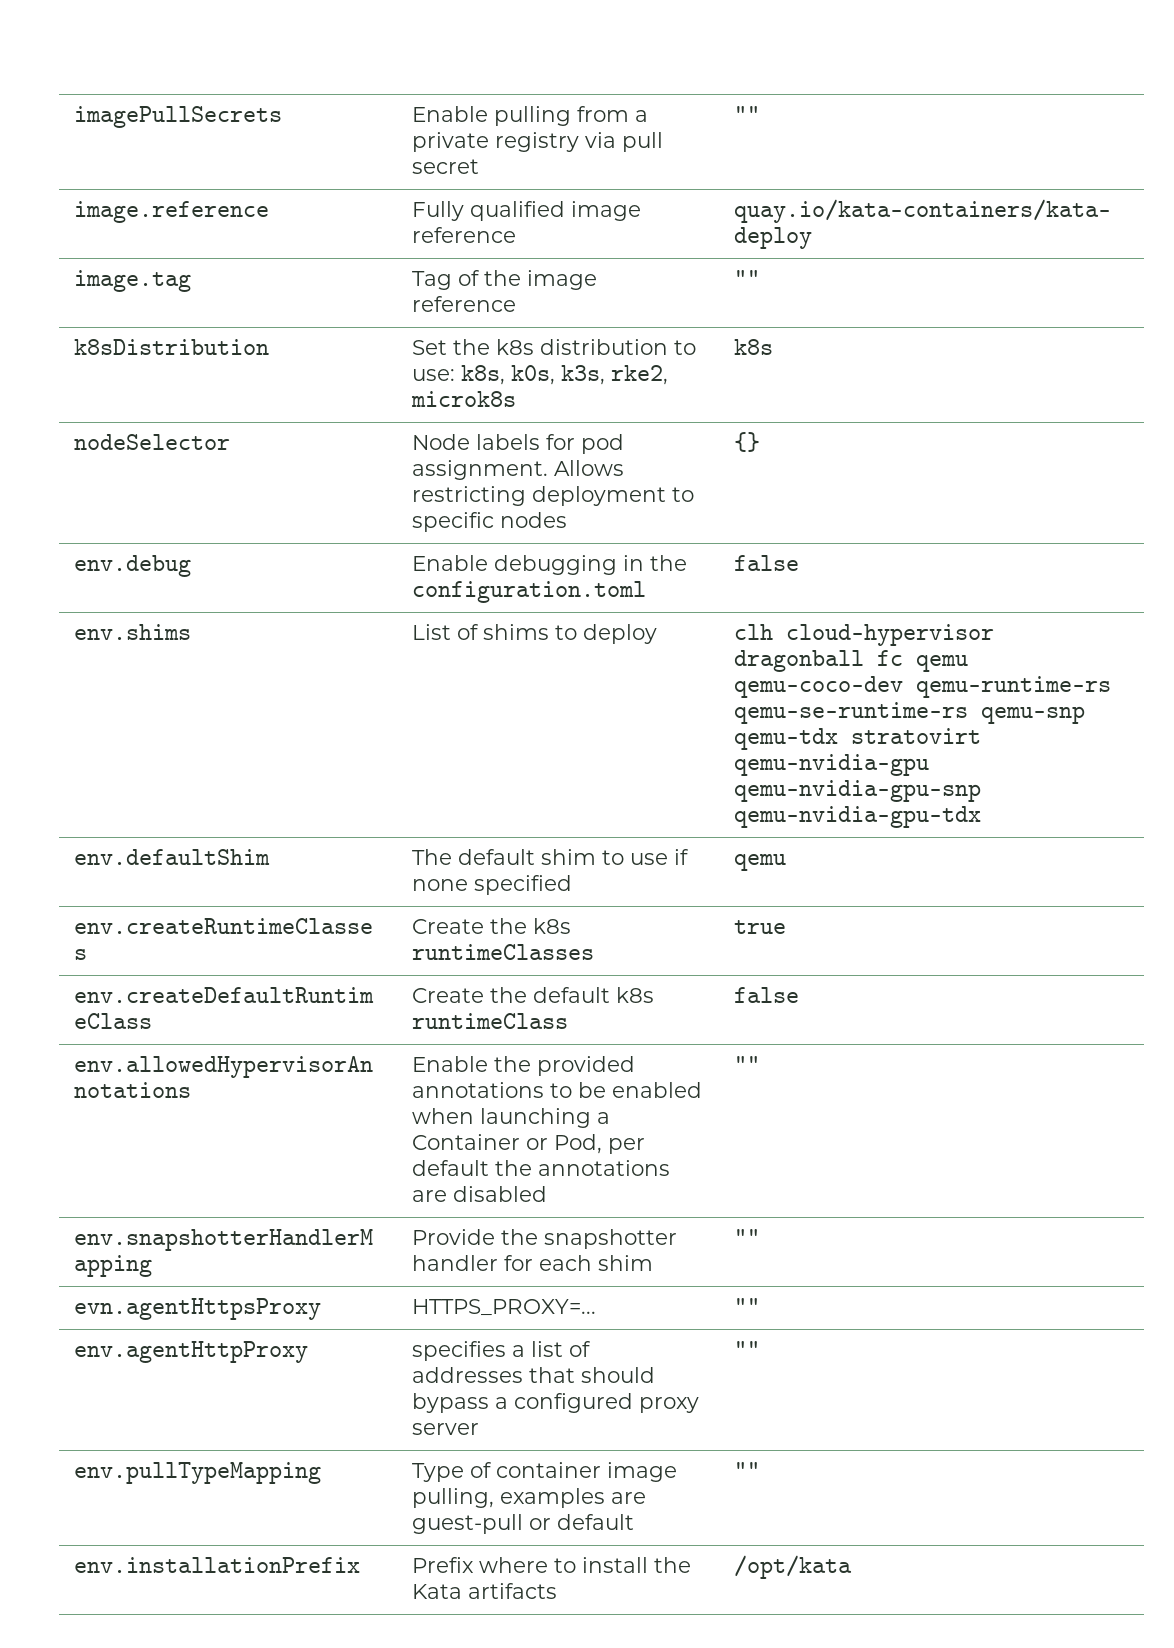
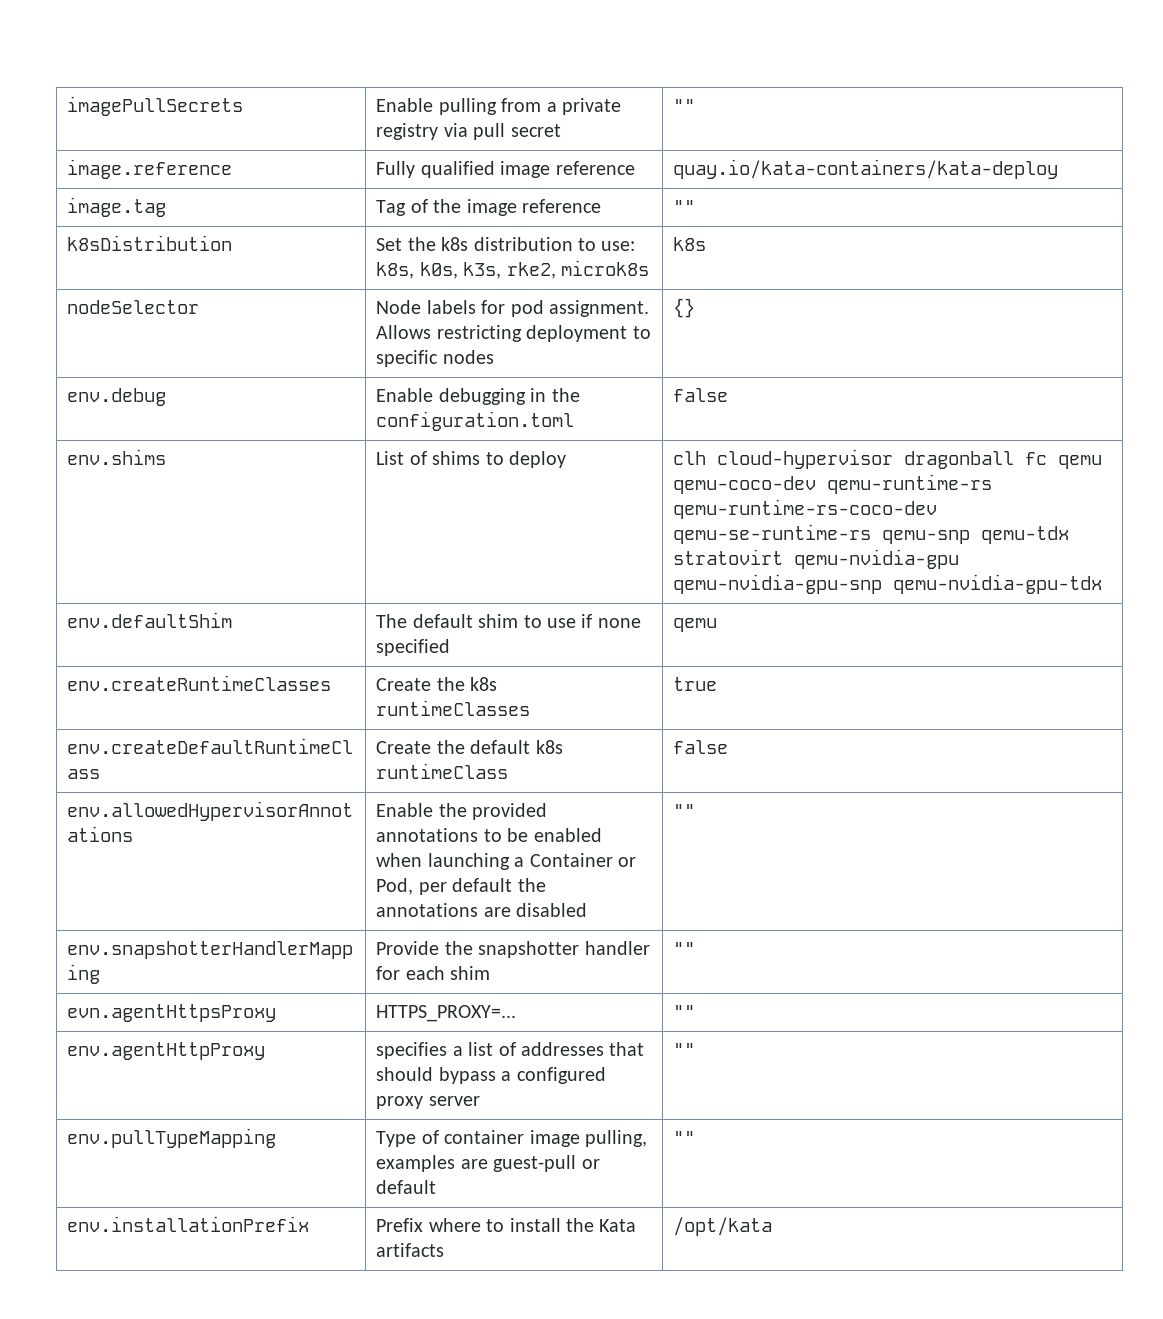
(1112, 687) none -> [673,499,938,519] qemu-runtime-rs-coco-dev

